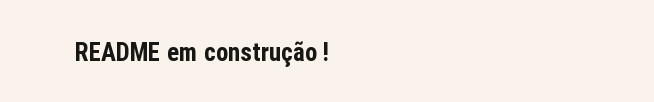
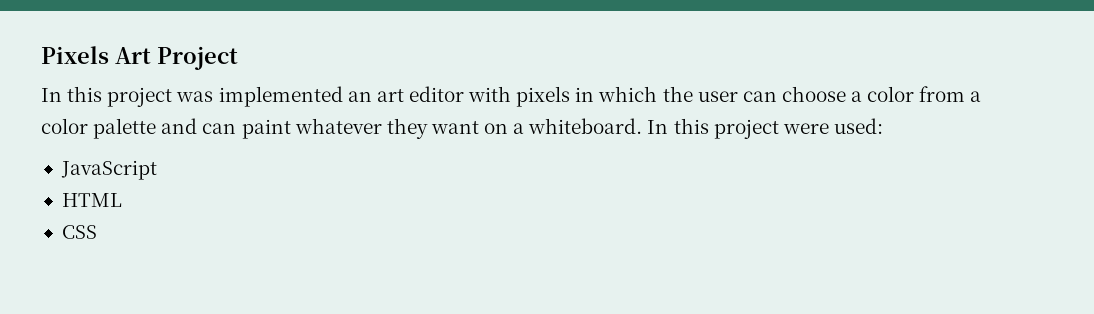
[75,41,330,67] README em construção ! -> [41,46,238,70] [41,86,982,107] [41,118,883,139] [60,160,157,180] [61,193,122,207] [61,225,97,239] Pixels Art Project // In this project was implemented an art editor with pixels in which the user can choose a color from a color palette and can paint whatever they want on a whiteboard. In this project were used: // JavaScript // HTML // CSS

